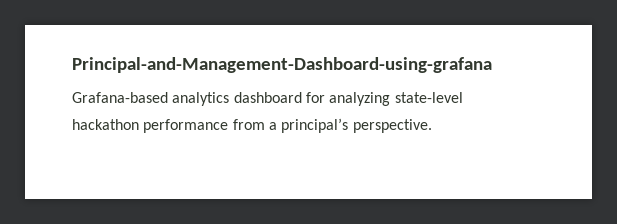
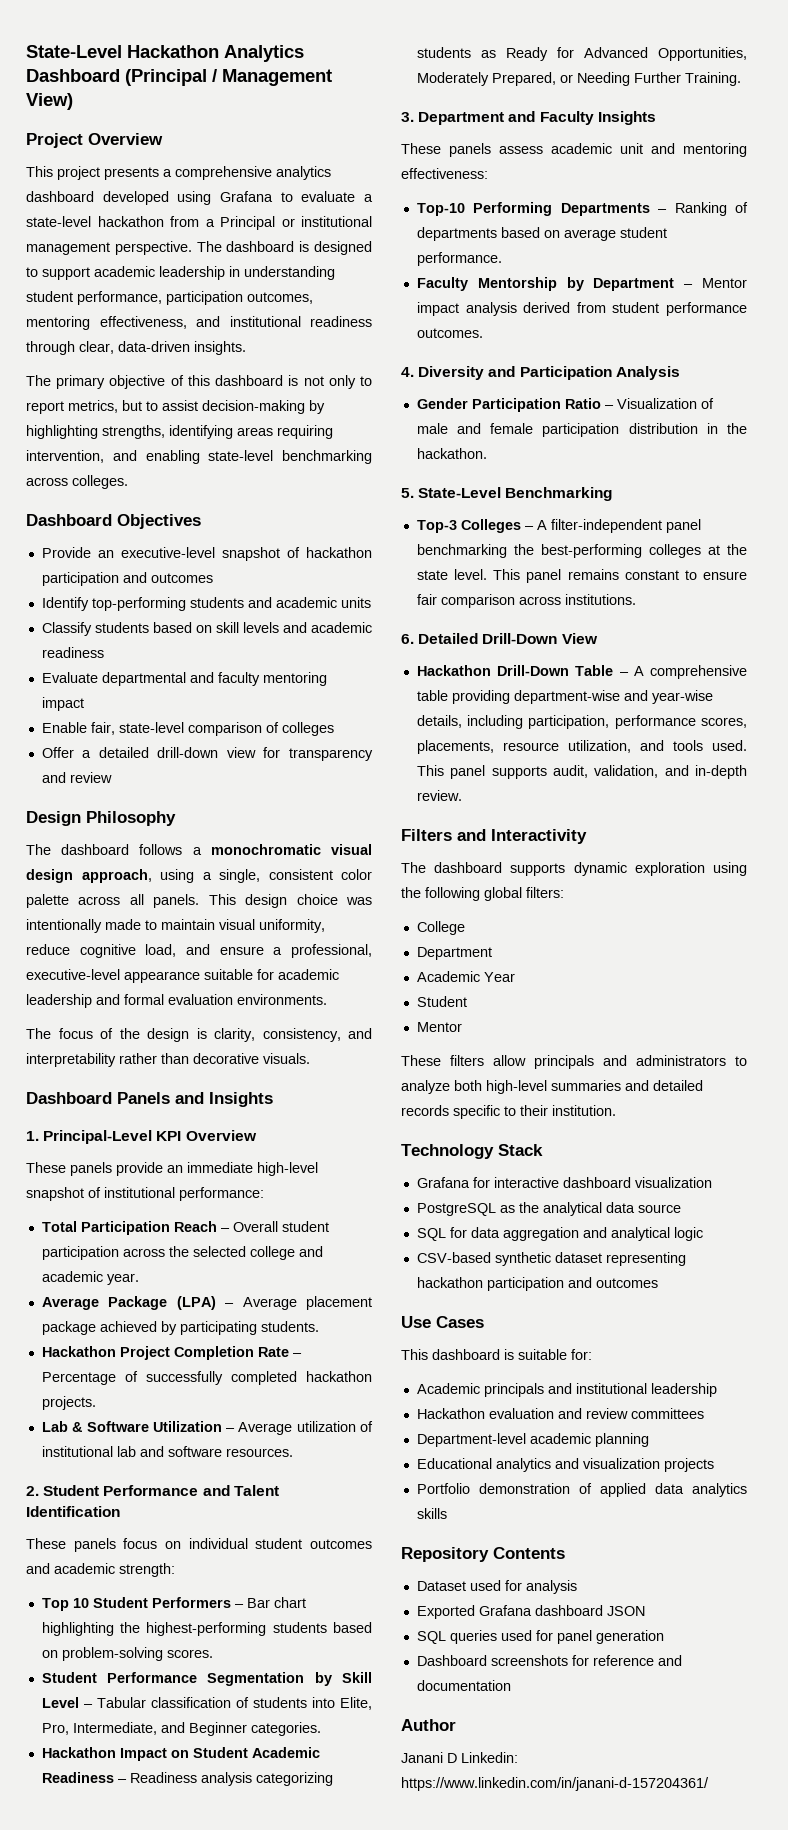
[72,57,492,73] [72,92,391,106] Principal-and-Management-Dashboard-using-grafana // Grafana-based analytics dashboard for analyzing -> [26,45,304,62] [26,69,332,86] [26,93,73,110] [26,133,163,148] [26,166,331,180] [26,191,373,205] State-Level Hackathon Analytics Dashboard (Principal / Management View) // Project Overview // This project presents a comprehensive analytics dashboard developed using Grafana to evaluate a
[143,119,229,133] performance -> (164, 221) none
[281,118,432,133] principal’s perspective. -> [220,216,372,230] [26,241,373,255] [26,266,335,280] [26,291,313,305] [26,316,372,330] [26,341,246,355] [26,375,373,389] [26,400,325,414] [26,425,333,439] [26,450,372,464] [26,475,128,489] [26,514,201,529] [41,547,372,561] [41,572,213,586] [41,597,371,611] [41,622,373,636] [41,647,104,658] [41,672,327,686] [41,697,84,711] [41,722,334,736] [41,747,373,761] [41,772,112,783] [26,811,176,826] [26,844,372,855] [26,869,372,883] [26,894,372,908] [26,919,325,933] [26,944,372,958] [26,969,339,983] [26,994,327,1008] [26,1028,372,1042] [26,1053,310,1067] [26,1092,273,1107] [26,1130,257,1144] [26,1162,318,1176] [26,1187,264,1201] [41,1221,329,1235] [41,1246,323,1260] [41,1271,139,1285] [41,1296,373,1310] [41,1321,319,1335] [41,1346,302,1360] [41,1371,372,1385] [41,1396,96,1410] [41,1421,373,1435] [41,1446,293,1457] [26,1485,279,1496] [26,1506,120,1517] [26,1538,372,1552] [26,1563,175,1577] [41,1597,306,1611] [41,1622,372,1636] [41,1647,213,1661] [41,1672,372,1686] [41,1697,372,1710] [41,1722,321,1736] [41,1747,320,1761] [41,1772,333,1786] [416,47,747,61] [416,72,741,86] [401,111,656,125] [401,143,747,157] [401,168,488,179] [416,202,748,216] [416,227,667,241] [416,252,502,266] [416,277,747,291] [416,302,747,316] [416,328,483,338] [401,366,680,380] [416,398,714,412] [416,423,747,437] [416,448,487,459] [401,487,613,501] [416,519,701,533] [416,544,747,558] [416,569,747,583] [416,594,636,608] [401,633,598,644] [416,665,747,679] [416,690,713,704] [416,715,747,729] [416,740,747,754] [416,765,747,779] [416,790,462,801] [401,829,587,844] [401,862,747,876] [401,887,564,901] [416,921,465,935] [416,947,492,960] [416,971,515,982] [416,996,467,1007] [416,1022,462,1032] [401,1055,747,1069] [401,1080,703,1094] [401,1105,616,1119] [401,1144,543,1159] [416,1177,712,1188] [416,1202,681,1216] [416,1227,703,1241] [416,1252,686,1266] [416,1277,658,1291] [401,1316,484,1328] [401,1349,592,1360] [416,1383,717,1397] [416,1408,704,1419] [416,1433,649,1447] [416,1458,714,1472] [416,1483,747,1497] [416,1508,447,1519] [401,1547,565,1562] [416,1580,577,1594] [416,1605,645,1619] [416,1630,664,1644] [416,1655,682,1666] [416,1680,511,1691] [401,1719,456,1731] [401,1752,518,1763] [401,1777,709,1791] Principal or institutional management perspective. The dashboard is designed to support academic leadership in understanding student performance, participation outcomes, mentoring effectiveness, and institutional readiness through clear, data-driven insights. // The primary objective of this dashboard is not only to report metrics, but to assist decision-making by highlighting strengths, identifying areas requiring intervention, and enabling state-level benchmarking across colleges. // Dashboard Objectives // Provide an executive-level snapshot of hackathon participation and outcomes // Identify top-performing students and academic units // Classify students based on skill levels and academic readiness // Evaluate departmental and faculty mentoring impact // Enable fair, state-level comparison of colleges // Offer a detailed drill-down view for transparency and review // Design Philosophy // The dashboard follows a monochromatic visual design approach, using a single, consistent color palette across all panels. This design choice was intentionally made to maintain visual uniformity, reduce cognitive load, and ensure a professional, executive-level appearance suitable for academic leadership and formal evaluation environments. // The focus of the design is clarity, consistency, and interpretability rather than decorative visuals. // Dashboard Panels and Insights // 1. Principal-Level KPI Overview // These panels provide an immediate high-level snapshot of institutional performance: // Total Participation Reach – Overall student participation across the selected college and academic year. // Average Package (LPA) – Average placement package achieved by participating students. // Hackathon Project Completion Rate – Percentage of successfully completed hackathon projects. // Lab & Software Utilization – Average utilization of institutional lab and software resources. // 2. Student Performance and Talent Identification // These panels focus on individual student outcomes and academic strength: // Top 10 Student Performers – Bar chart highlighting the highest-performing students based on problem-solving scores. // Student Performance Segmentation by Skill Level – Tabular classification of students into Elite, Pro, Intermediate, and Beginner categories. // Hackathon Impact on Student Academic Readiness – Readiness analysis categorizing students as Ready for Advanced Opportunities, Moderately Prepared, or Needing Further Training. // 3. Department and Faculty Insights // These panels assess academic unit and mentoring effectiveness: // Top-10 Performing Departments – Ranking of departments based on average student performance. // Faculty Mentorship by Department – Mentor impact analysis derived from student performance outcomes. // 4. Diversity and Participation Analysis // Gender Participation Ratio – Visualization of male and female participation distribution in the hackathon. // 5. State-Level Benchmarking // Top-3 Colleges – A filter-independent panel benchmarking the best-performing colleges at the state level. This panel remains constant to ensure fair comparison across institutions. // 6. Detailed Drill-Down View // Hackathon Drill-Down Table – A comprehensive table providing department-wise and year-wise details, including participation, performance scores, placements, resource utilization, and tools used. This panel supports audit, validation, and in-depth review. // Filters and Interactivity // The dashboard supports dynamic exploration using the following global filters: // College // Department // Academic Year // Student // Mentor // These filters allow principals and administrators to analyze both high-level summaries and detailed records specific to their institution. // Technology Stack // Grafana for interactive dashboard visualization // PostgreSQL as the analytical data source // SQL for data aggregation and analytical logic // CSV-based synthetic dataset representing hackathon participation and outcomes // Use Cases // This dashboard is suitable for: // Academic principals and institutional leadership // Hackathon evaluation and review committees // Department-level academic planning // Educational analytics and visualization projects // Portfolio demonstration of applied data analytics skills // Repository Contents // Dataset used for analysis // Exported Grafana dashboard JSON // SQL queries used for panel generation // Dashboard screenshots for reference and documentation // Author // Janani D Linkedin: https://www.linkedin.com/in/janani-d-157204361/

